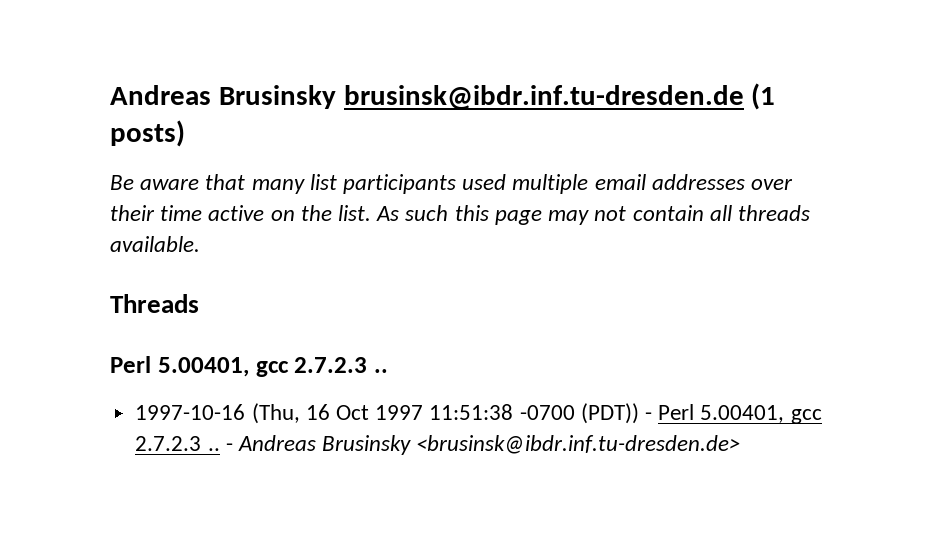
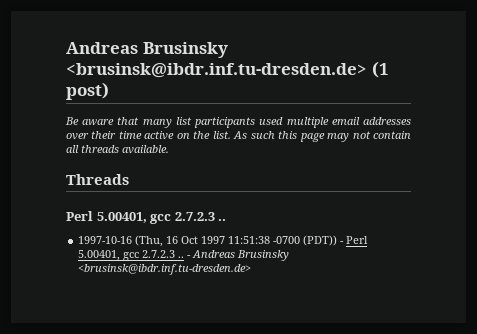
[110,83,776,110] [110,120,185,147] Andreas Brusinsky brusinsk@ibdr.inf.tu-dresden.de (1 posts) -> [66,42,228,58] [66,61,389,78] [66,82,109,100] Andreas Brusinsky <brusinsk@ibdr.inf.tu-dresden.de> (1 post)

